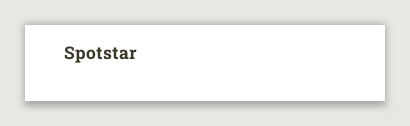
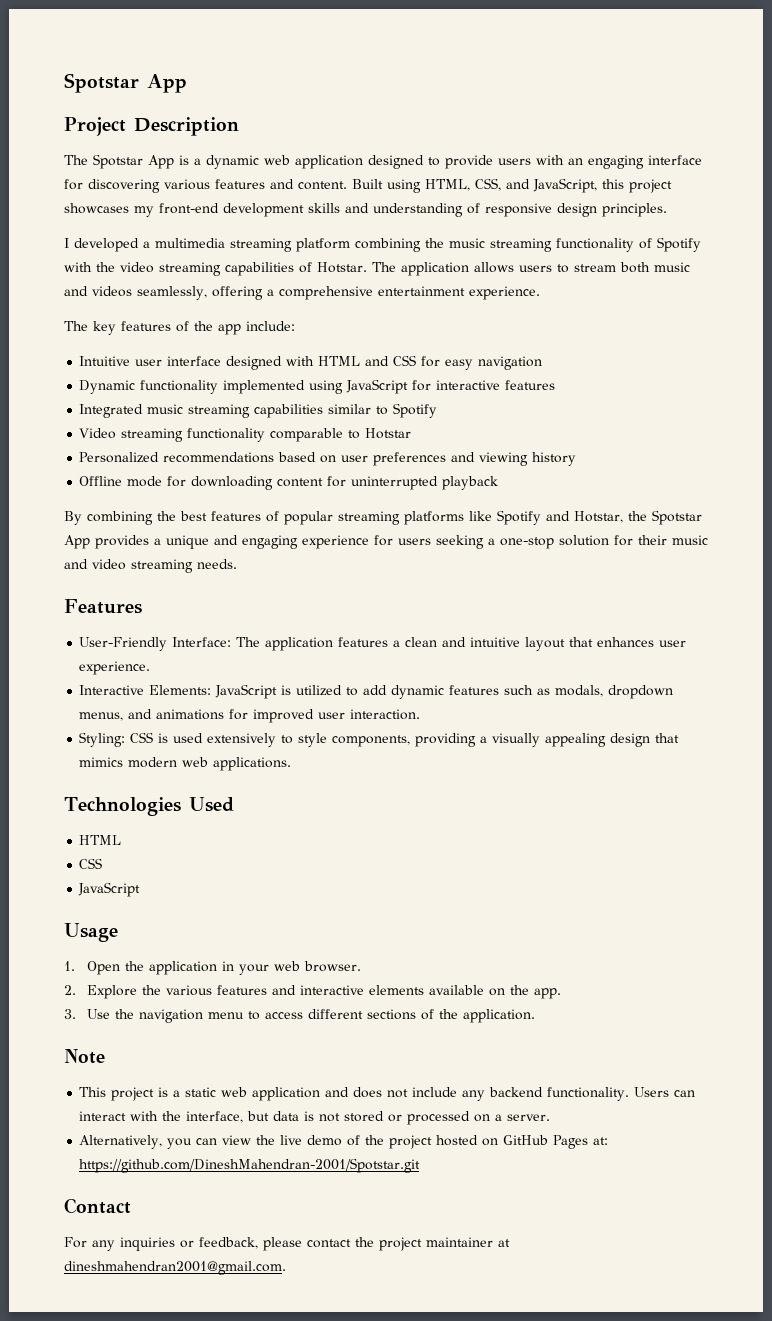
[64,46,137,63] Spotstar -> [64,73,187,93] [64,117,239,136] [64,154,702,169] [64,178,672,193] [64,203,667,217] [64,237,701,252] [64,262,690,276] [64,286,540,300] [64,321,295,335] [79,355,543,370] [79,379,556,394] [79,403,438,418] [79,428,412,442] [79,452,577,466] [79,476,499,490] [64,510,702,525] [64,535,708,549] [64,559,237,573] [64,599,142,614] [79,637,687,651] [79,661,151,675] [79,684,674,699] [79,709,421,723] [79,732,680,747] [79,757,292,771] [64,797,234,816] [79,835,122,845] [79,858,103,869] [78,882,141,897] [64,923,118,942] [64,961,362,975] [64,985,562,999] [64,1009,536,1023] [64,1049,105,1064] [79,1087,696,1101] [79,1111,551,1125] [79,1135,609,1149] [79,1158,421,1173] [64,1198,131,1214] [64,1237,510,1251] [64,1261,286,1275] Spotstar App // Project Description // The Spotstar App is a dynamic web application designed to provide users with an engaging interface for discovering various features and content. Built using HTML, CSS, and JavaScript, this project showcases my front-end development skills and understanding of responsive design principles. // I developed a multimedia streaming platform combining the music streaming functionality of Spotify with the video streaming capabilities of Hotstar. The application allows users to stream both music and videos seamlessly, offering a comprehensive entertainment experience. // The key features of the app include: // Intuitive user interface designed with HTML and CSS for easy navigation // Dynamic functionality implemented using JavaScript for interactive features // Integrated music streaming capabilities similar to Spotify // Video streaming functionality comparable to Hotstar // Personalized recommendations based on user preferences and viewing history // Offline mode for downloading content for uninterrupted playback // By combining the best features of popular streaming platforms like Spotify and Hotstar, the Spotstar App provides a unique and engaging experience for users seeking a one-stop solution for their music and video streaming needs. // Features // User-Friendly Interface: The application features a clean and intuitive layout that enhances user experience. // Interactive Elements: JavaScript is utilized to add dynamic features such as modals, dropdown menus, and animations for improved user interaction. // Styling: CSS is used extensively to style components, providing a visually appealing design that mimics modern web applications. // Technologies Used // HTML // CSS // JavaScript // Usage // 1. Open the application in your web browser. // 2. Explore the various features and interactive elements available on the app. // 3. Use the navigation menu to access different sections of the application. // Note // This project is a static web application and does not include any backend functionality. Users can interact with the interface, but data is not stored or processed on a server. // Alternatively, you can view the live demo of the project hosted on GitHub Pages at: https://github.com/DineshMahendran-2001/Spotstar.git // Contact // For any inquiries or feedback, please contact the project maintainer at dineshmahendran2001@gmail.com.

